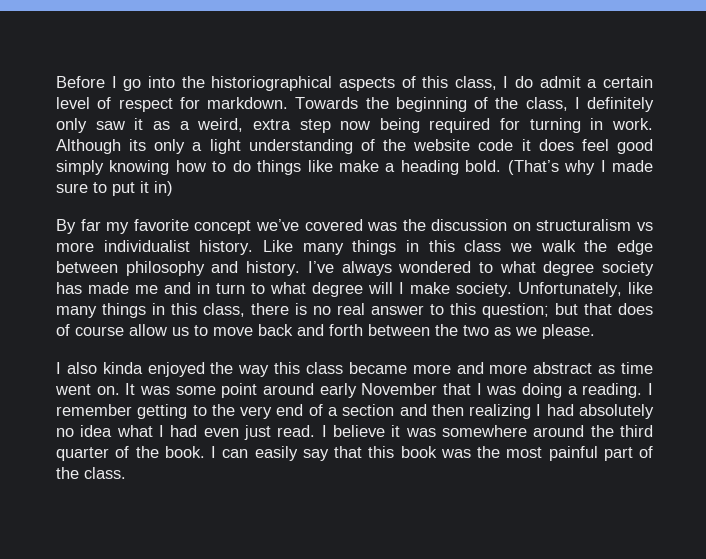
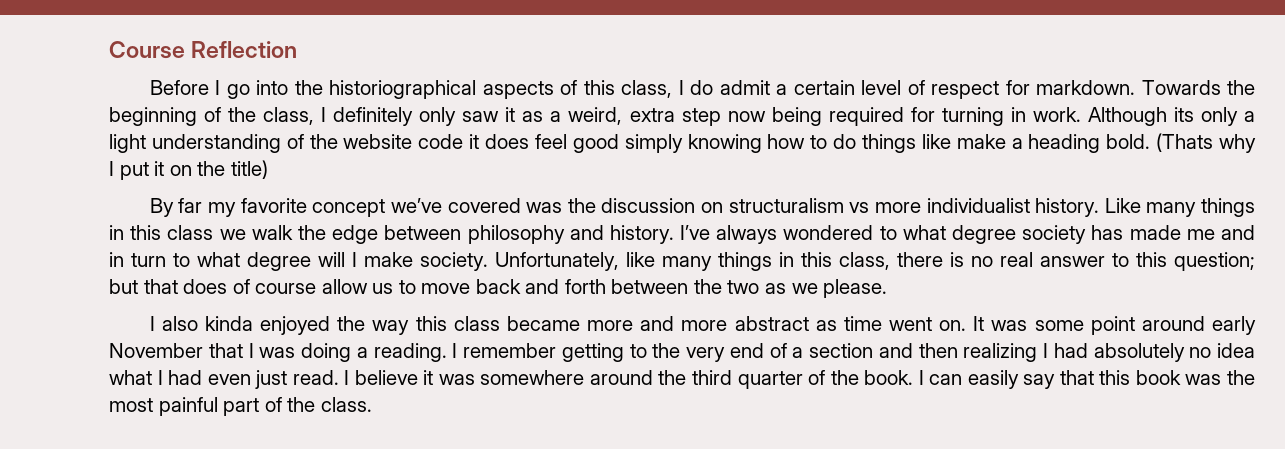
(56, 82) none -> [109,41,298,59] Course Reflection //
[507,160,559,175] (That’s -> [1156,133,1214,152] (Thats
[612,160,654,172] [56,181,173,196] made sure to put it in) -> [119,160,268,180] put it on the title)

